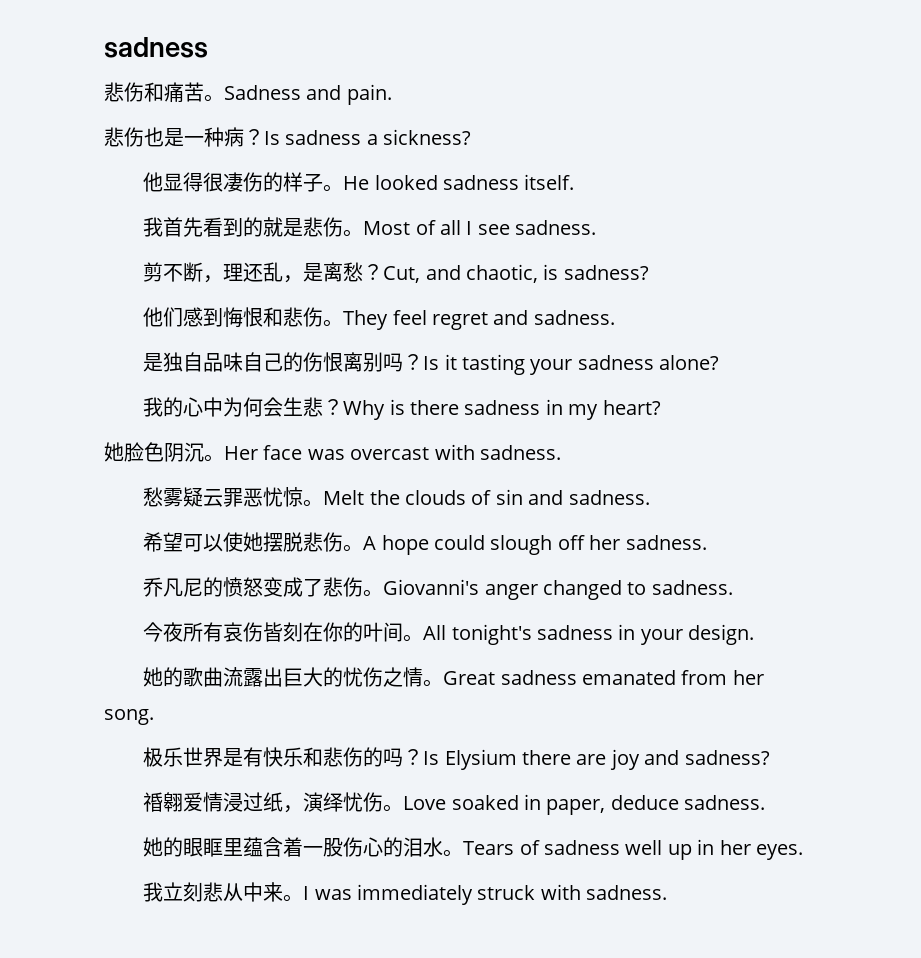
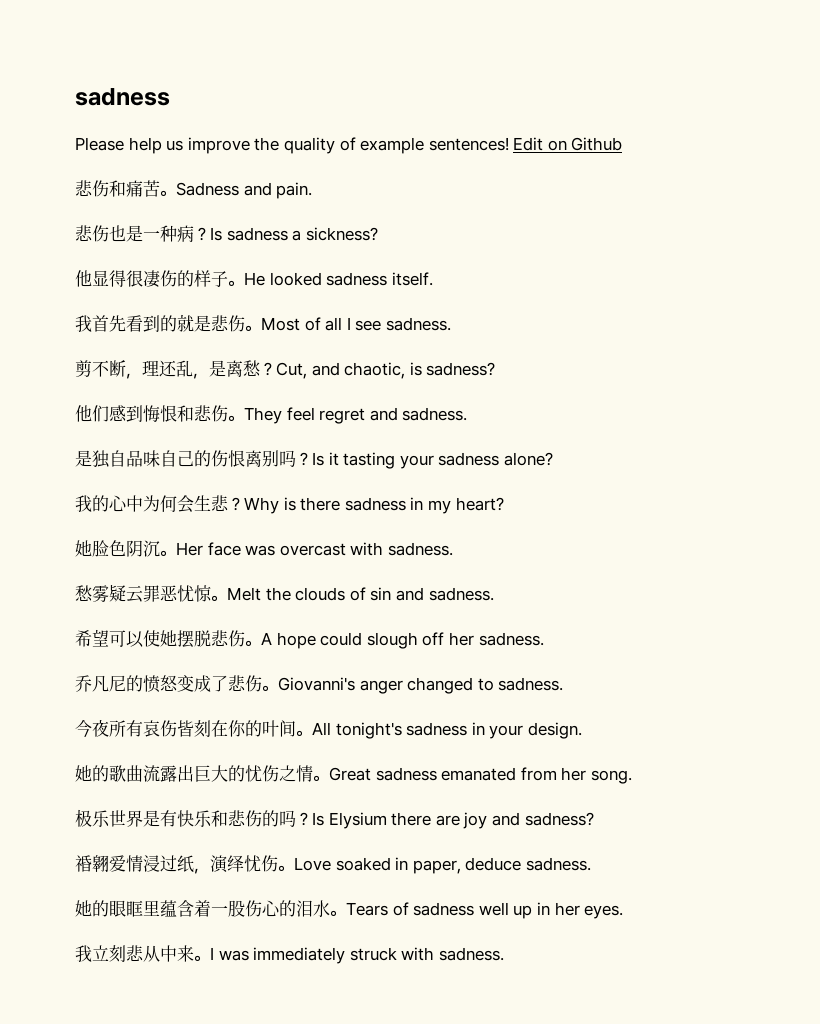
[104,37,208,58] sadness -> [75,88,170,106] [75,137,623,154] sadness // Please help us improve the quality of example sentences! Edit on Github

